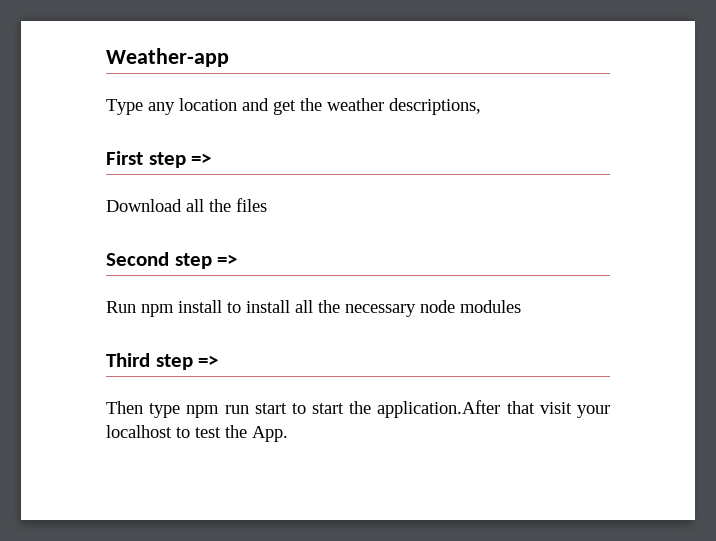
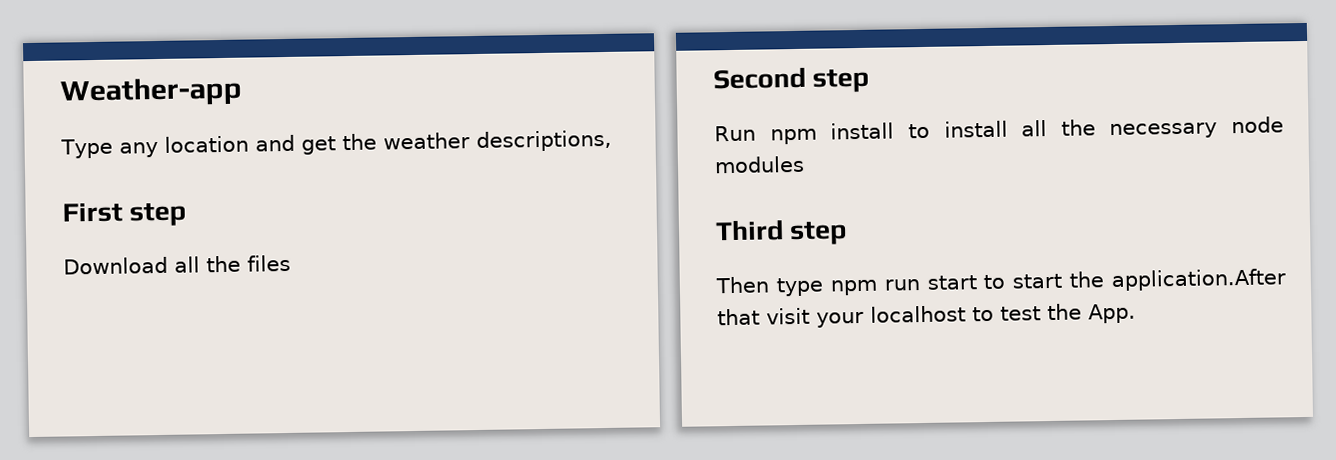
[191,153,212,165] => -> (187, 214) none
[217,254,238,266] => -> (870, 80) none
[198,355,219,367] => -> (848, 233) none

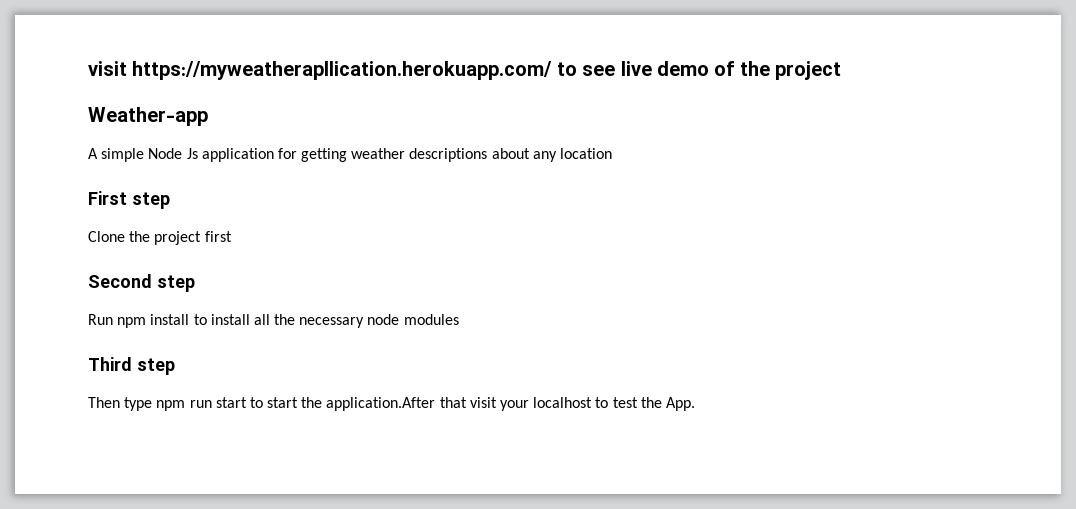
[60,76,242,108] [60,129,612,159] [62,202,187,227] [63,254,291,275] Weather-app // Type any location and get the weather descriptions, // First step // Download all the files -> [88,61,842,80] [88,107,208,126] [88,148,613,162] [88,191,170,209] [88,231,232,245] visit https://myweatherapllication.herokuapp.com/ to see live demo of the project // Weather-app // A simple Node Js application for getting weather descriptions about any location // First step // Clone the project first

